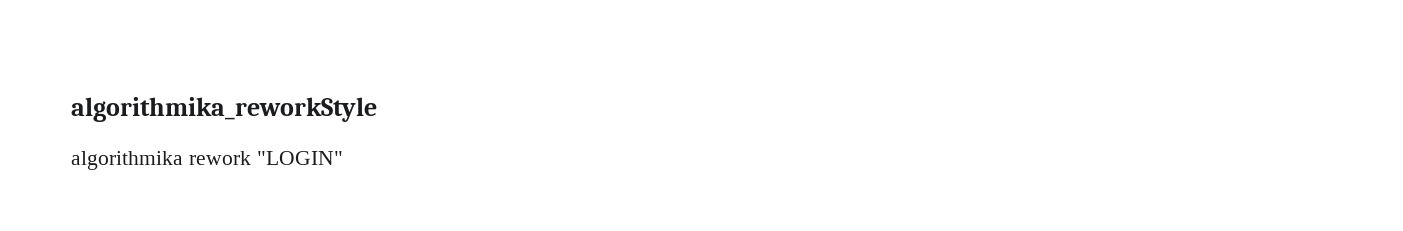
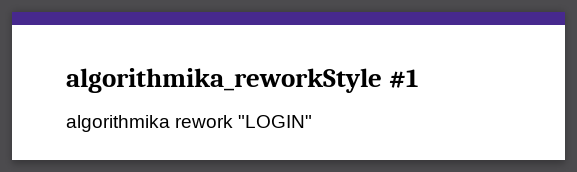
(377, 109) none -> [389,69,419,88] #1

